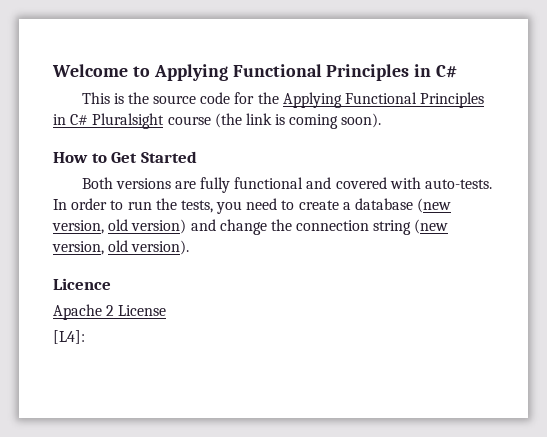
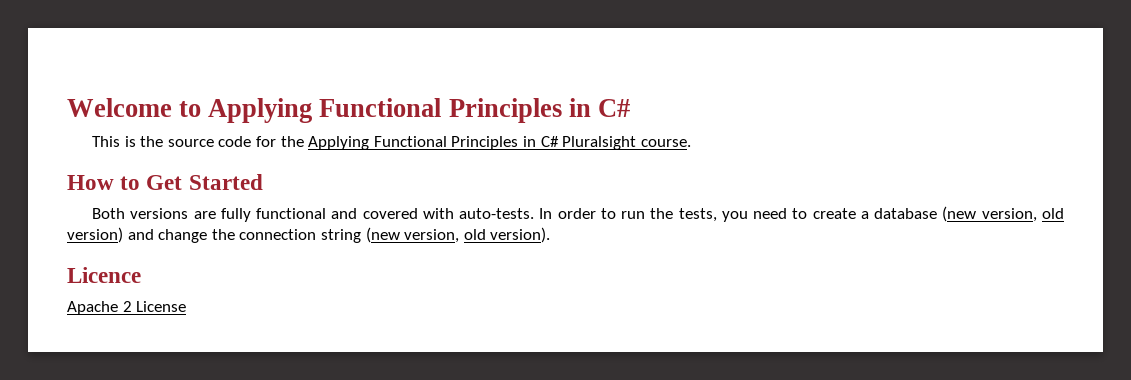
[167,113,382,129] course (the link is coming soon). -> [640,139,691,147] course.
[53,330,85,344] // [L4]: -> (187, 306) none

